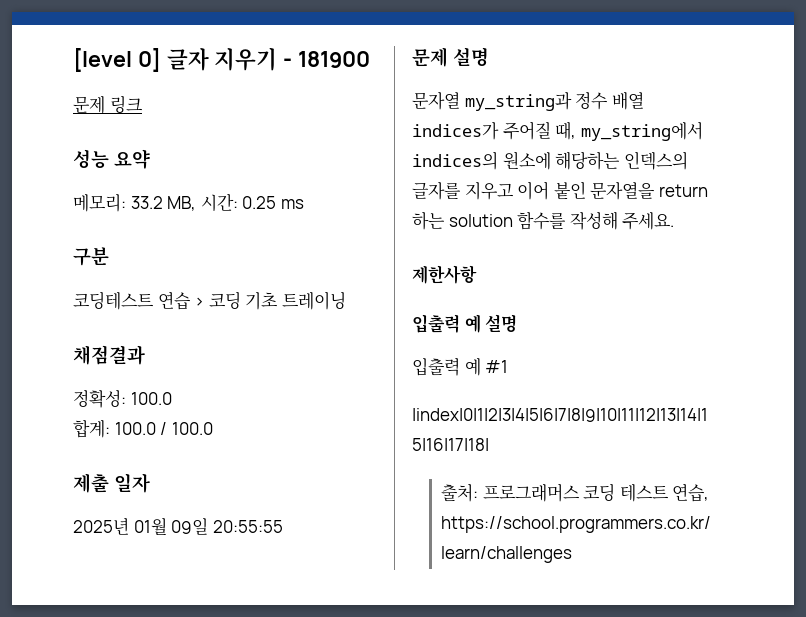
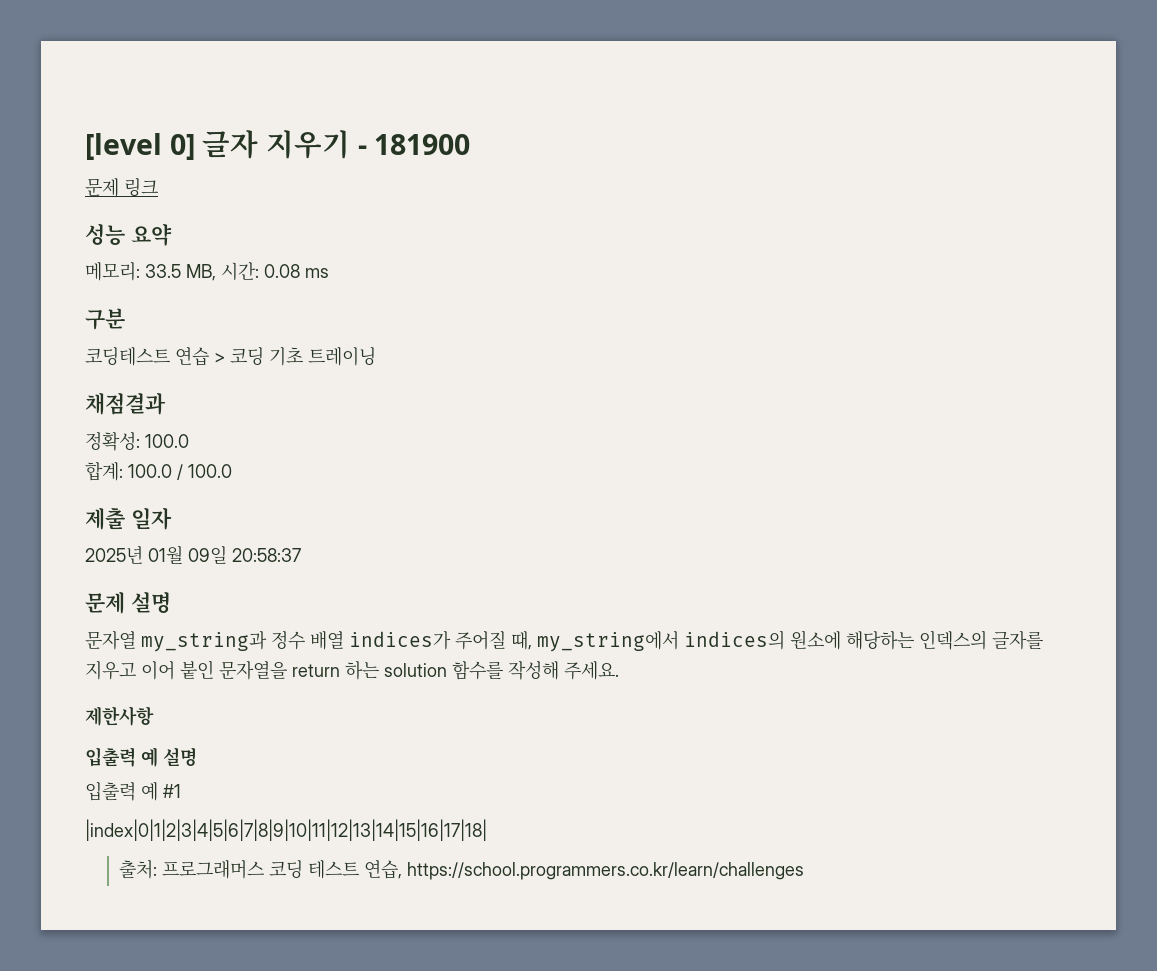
[130,196,163,209] 33.2 -> [145,264,181,278] 33.5
[242,196,277,209] 0.25 -> [264,264,300,278] 0.08
[212,520,283,533] 20:55:55 -> [232,548,301,562] 20:58:37

